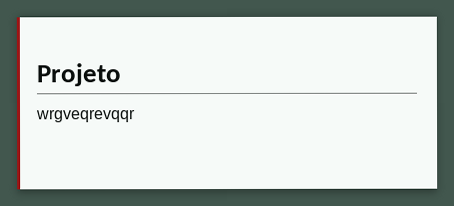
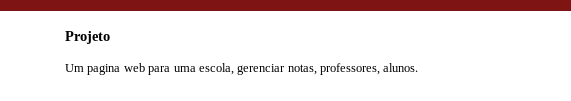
[36,109,136,123] wrgveqrevqqr -> [65,63,419,75] Um pagina web para uma escola, gerenciar notas, professores, alunos.

